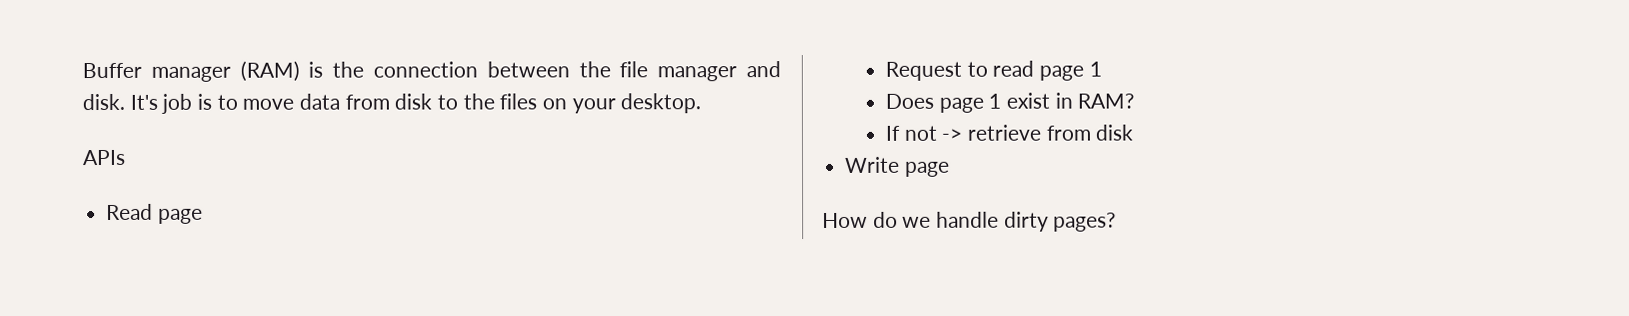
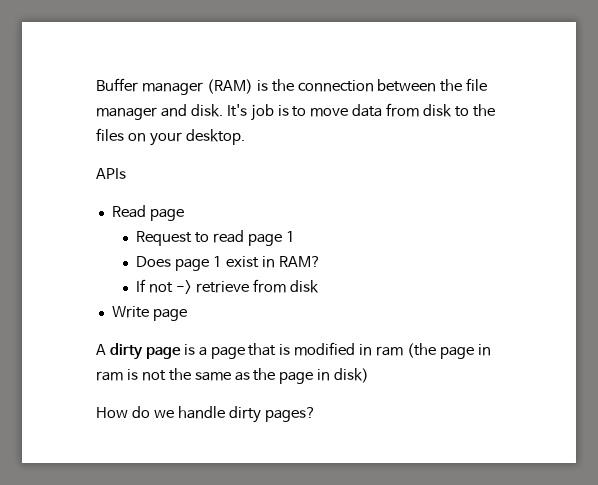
(950, 169) none -> [96,342,491,360] [96,368,370,384] // A dirty page is a page that is modified in ram (the page in ram is not the same as the page in disk)

